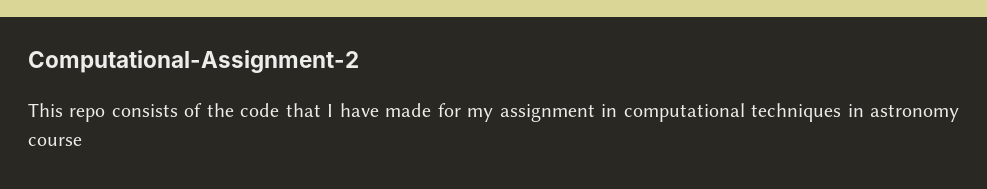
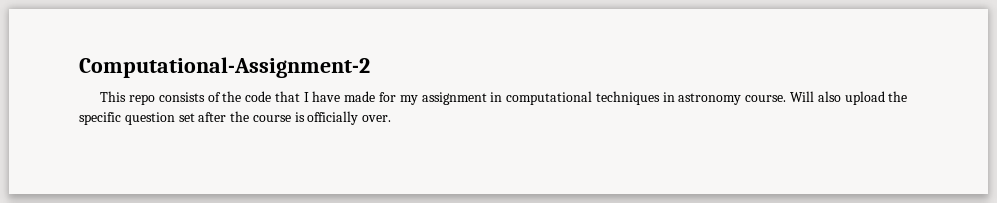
[28,137,82,146] course -> [745,91,908,105] [79,111,392,125] course. Will also upload the specific question set after the course is officially over.

